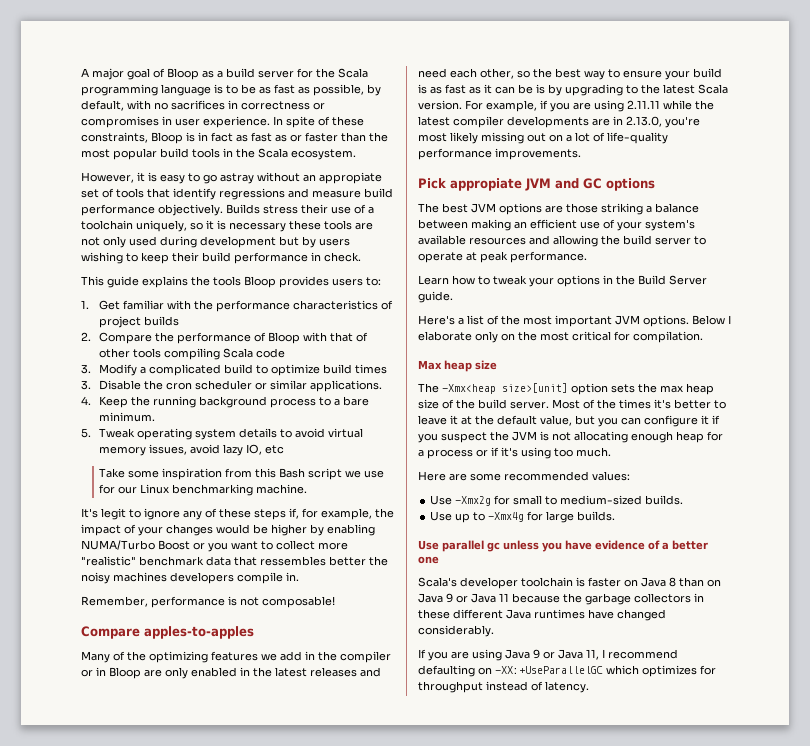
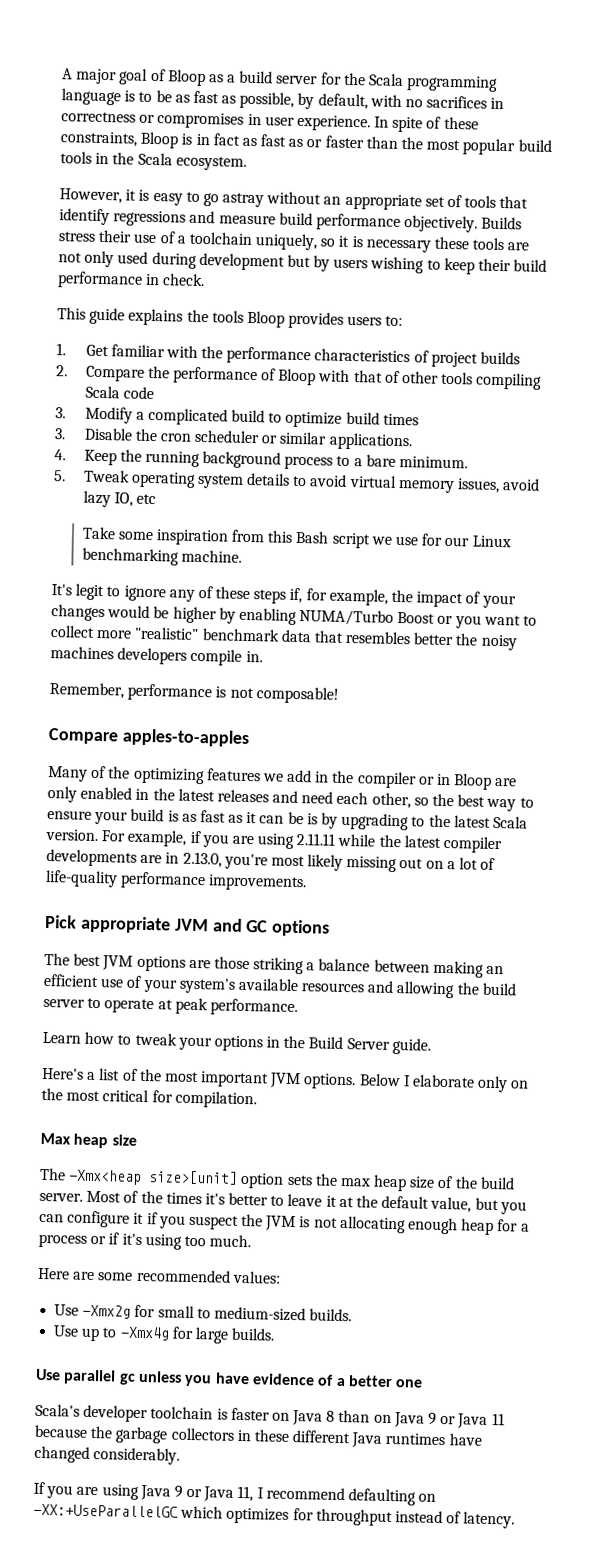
[319,172,382,184] appropiate -> [344,193,422,211] appropriate
[260,556,326,566] ressembles -> [345,630,412,645] resembles
[450,178,522,191] appropiate -> [79,915,171,934] appropriate

